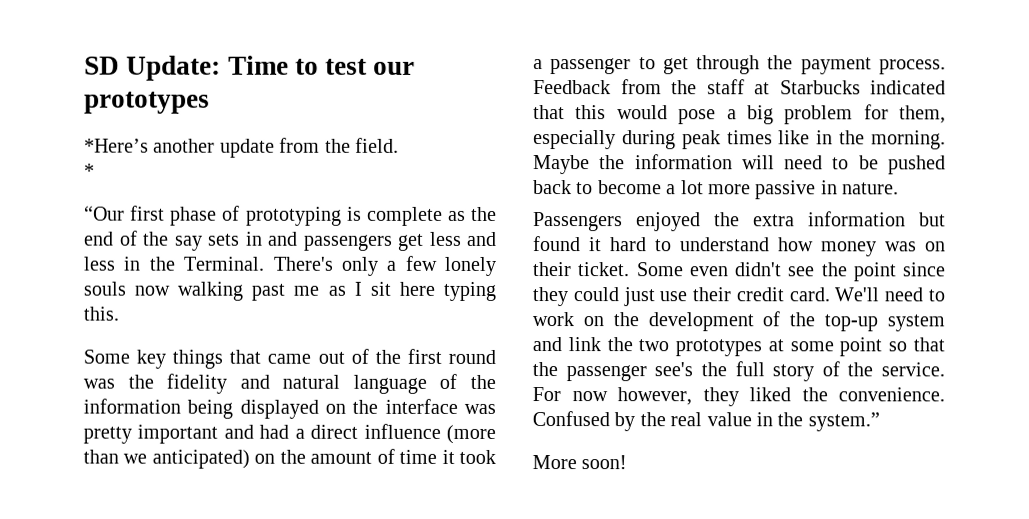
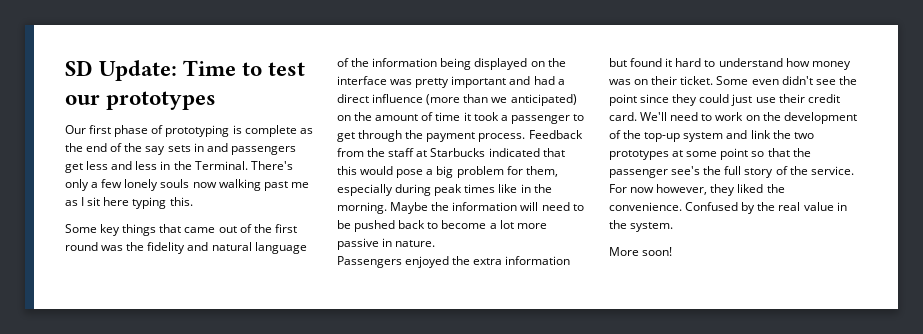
[84,137,399,158] [84,163,95,178] [84,205,125,221] *Here’s another update from the field. // * // “Our -> [65,125,86,134] Our
[807,412,880,432] system.” -> [630,222,674,232] system.

